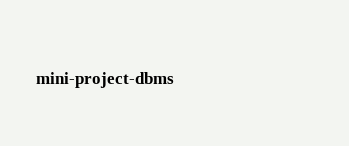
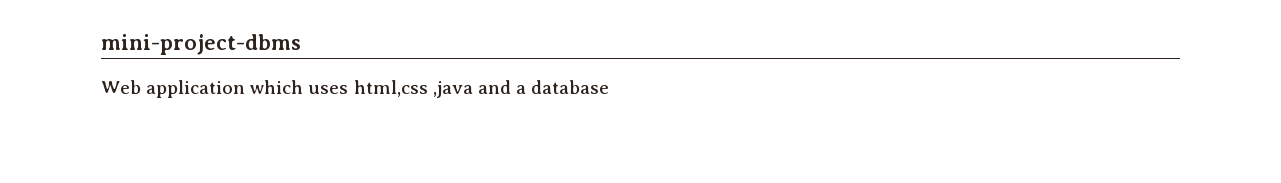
(174, 80) none -> [101,80,610,98] // Web application which uses html,css ,java and a database

